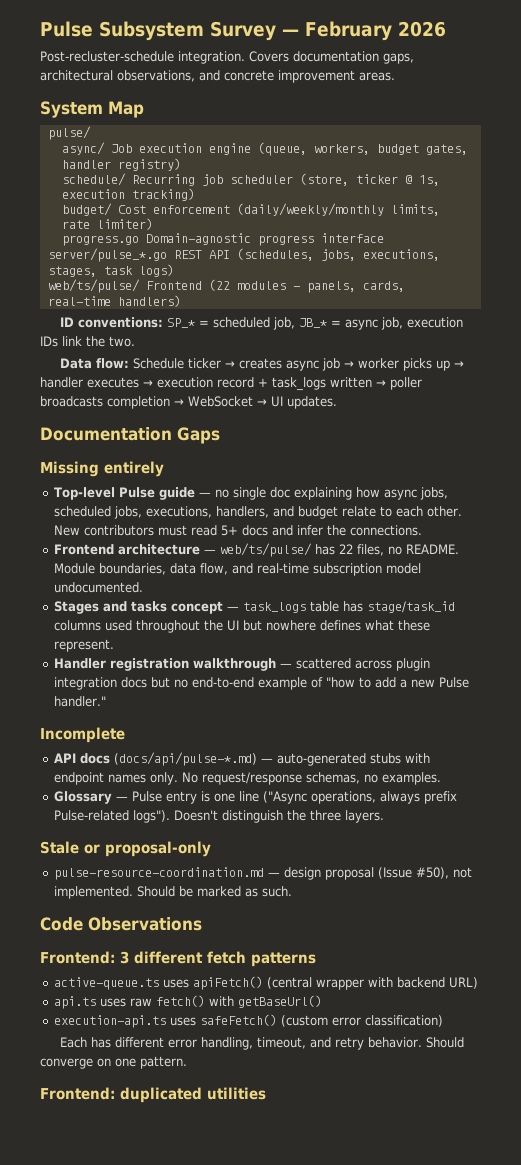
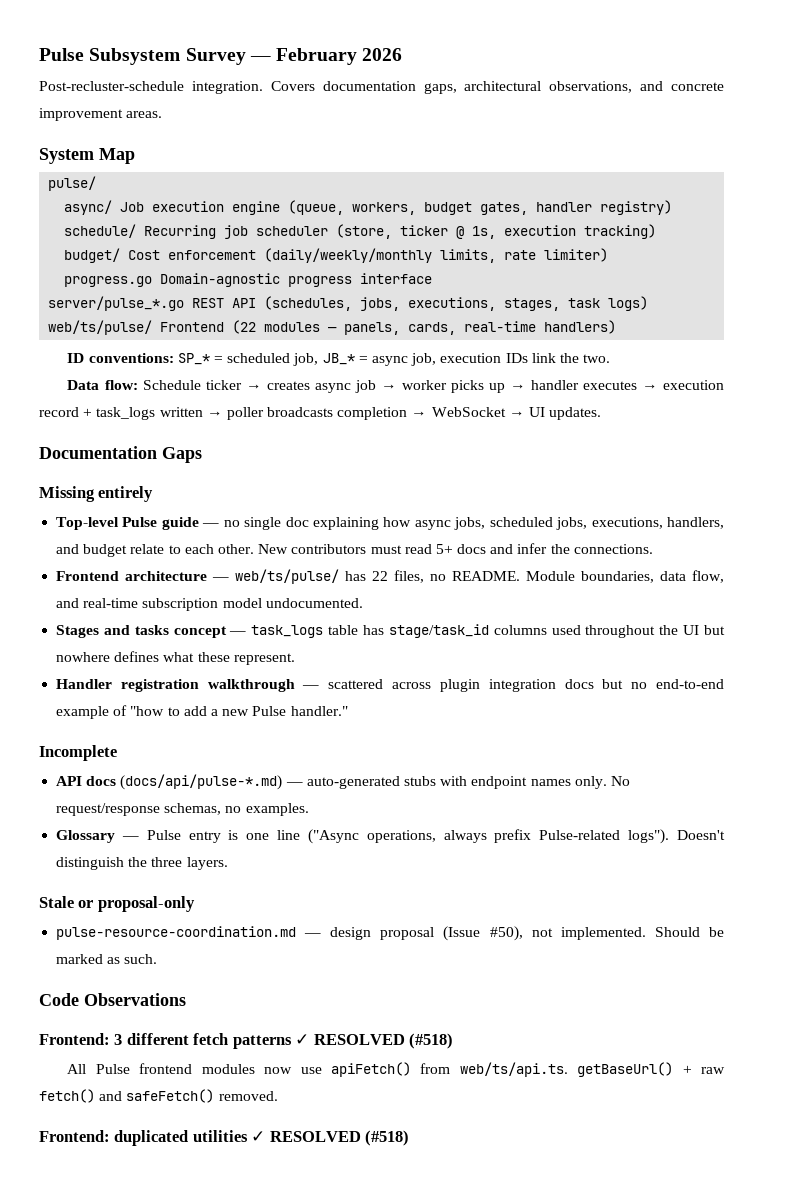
[54,976,479,990] [54,995,323,1009] [54,1014,444,1028] [59,1037,464,1050] [40,1056,187,1069] // active-queue.ts uses apiFetch() (central wrapper with backend URL) // api.ts uses raw fetch() with getBaseUrl() // execution-api.ts uses safeFetch() (custom error classification) // Each has different error handling, timeout, and retry behavior. Should converge on one pattern. -> [295,1033,454,1049] [67,1062,725,1077] [39,1089,278,1103] ✓ RESOLVED (#518) // All Pulse frontend modules now use apiFetch() from web/ts/api.ts. getBaseUrl() + raw fetch() and safeFetch() removed.
(266, 1093) none -> [251,1130,410,1146] ✓ RESOLVED (#518)

